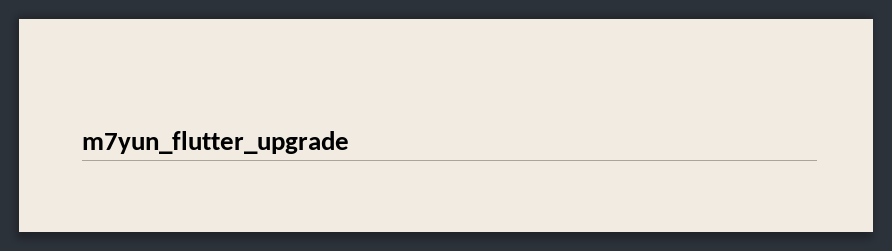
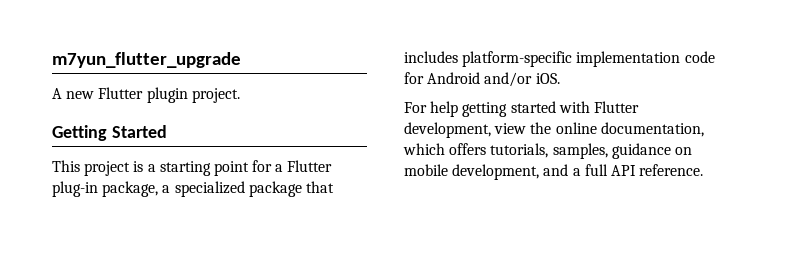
(349, 142) none -> [52,87,240,103] [52,125,167,141] [52,160,333,176] [52,181,334,197] [404,51,715,67] [404,72,560,87] [404,101,639,117] [404,122,704,138] [403,143,692,159] [404,164,704,180] // A new Flutter plugin project. // Getting Started // This project is a starting point for a Flutter plug-in package, a specialized package that includes platform-specific implementation code for Android and/or iOS. // For help getting started with Flutter development, view the online documentation, which offers tutorials, samples, guidance on mobile development, and a full API reference.

